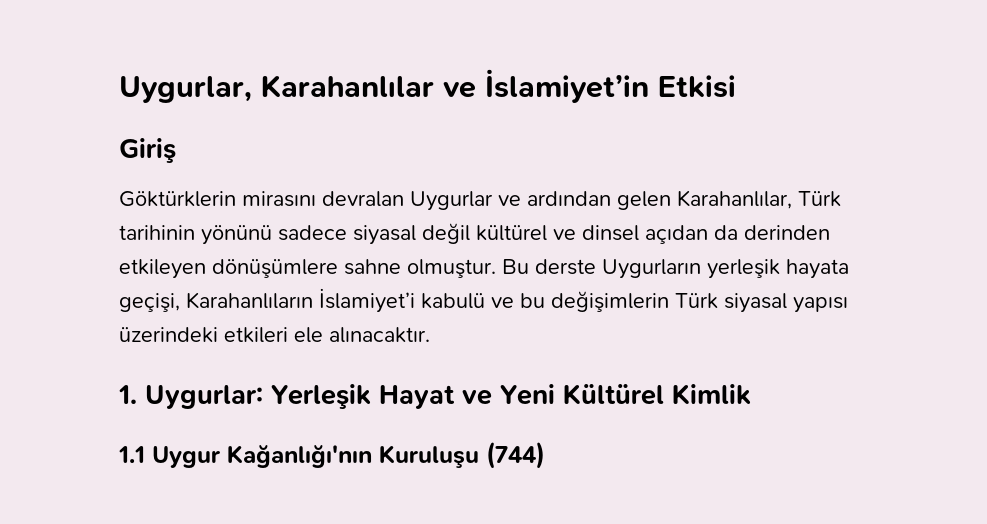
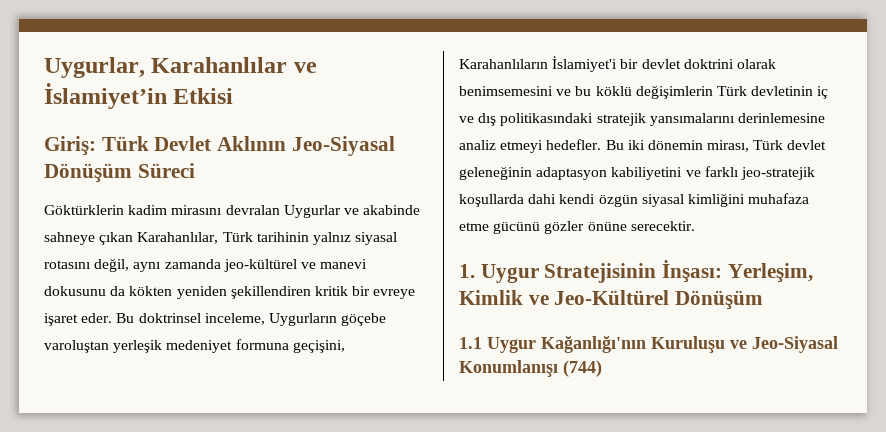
[119,138,176,163] Giriş -> [44,136,395,156] [44,163,195,183] Giriş: Türk Devlet Aklının Jeo-Siyasal Dönüşüm Süreci
(236, 199) none -> [128,205,168,215] kadim
[527,190,841,210] [119,223,830,245] [119,259,849,279] [119,288,485,313] ardından gelen Karahanlılar, Türk tarihinin yönünü sadece siyasal değil kültürel ve dinsel açıdan da derinden etkileyen dönüşümlere sahne olmuştur. Bu derste Uygurların yerleşik hayata geçişi, Karahanlıların İslamiyet’i kabulü -> [363,205,421,215] [44,232,398,245] [44,258,368,272] [44,286,416,299] [44,313,387,326] [44,339,345,353] [459,56,776,72] [459,86,553,96] akabinde sahneye çıkan Karahanlılar, Türk tarihinin yalnız siyasal rotasını değil, aynı zamanda jeo-kültürel ve manevi dokusunu da kökten yeniden şekillendiren kritik bir evreye işaret eder. Bu doktrinsel inceleme, Uygurların göçebe varoluştan yerleşik medeniyet formuna geçişini, Karahanlıların İslamiyet'i bir devlet doktrini olarak benimsemesini
(545, 300) none -> [595,86,632,96] köklü
[724,293,848,313] [119,327,430,343] [118,384,751,409] siyasal yapısı üzerindeki etkileri ele alınacaktır. // 1. Uygurlar: Yerleşik Hayat ve Yeni Kültürel Kimlik -> [751,86,829,99] [459,113,825,126] [459,139,827,153] [459,166,815,180] [459,193,810,207] [459,221,695,234] [459,260,813,283] [459,290,764,310] devletinin iç ve dış politikasındaki stratejik yansımalarını derinlemesine analiz etmeyi hedefler. Bu iki dönemin mirası, Türk devlet geleneğinin adaptasyon kabiliyetini ve farklı jeo-stratejik koşullarda dahi kendi özgün siyasal kimliğini muhafaza etme gücünü gözler önüne serecektir. // 1. Uygur Stratejisinin İnşası: Yerleşim, Kimlik ve Jeo-Kültürel Dönüşüm
(479, 456) none -> [730,336,838,353] [459,360,558,377] ve Jeo-Siyasal Konumlanışı

